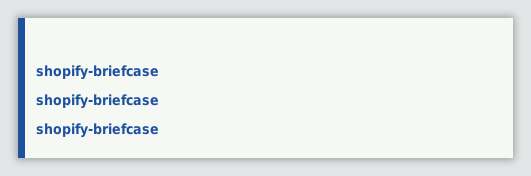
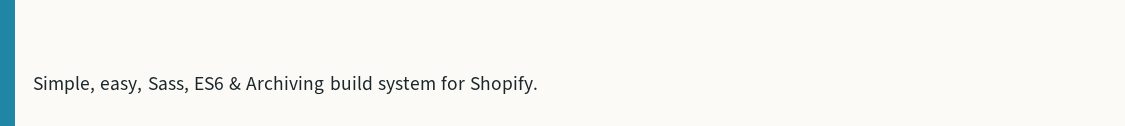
[36,65,159,80] [36,94,159,109] [36,123,159,138] shopify-briefcase // shopify-briefcase // shopify-briefcase -> [33,75,539,95] Simple, easy, Sass, ES6 & Archiving build system for Shopify.

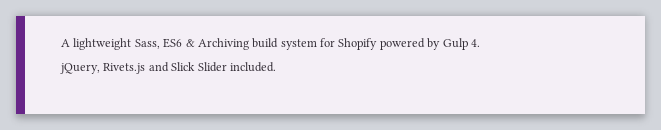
[33,75,143,94] Simple, easy, -> [61,38,132,50] A lightweight
[470,75,539,94] Shopify. -> [338,38,480,50] [60,62,276,74] Shopify powered by Gulp 4. // jQuery, Rivets.js and Slick Slider included.

